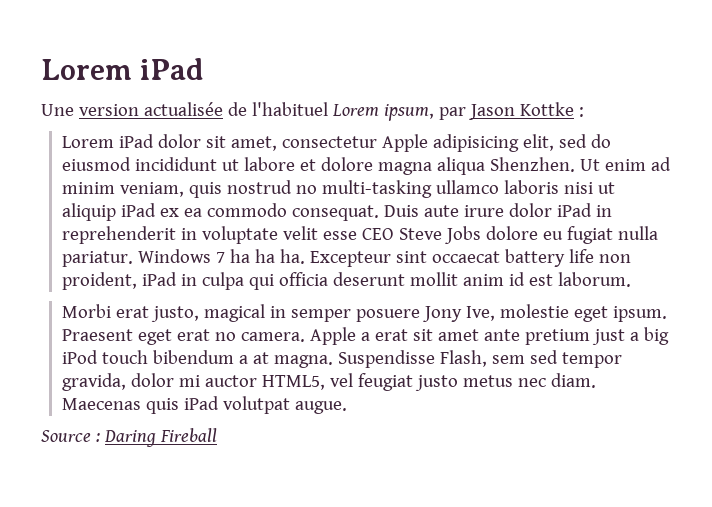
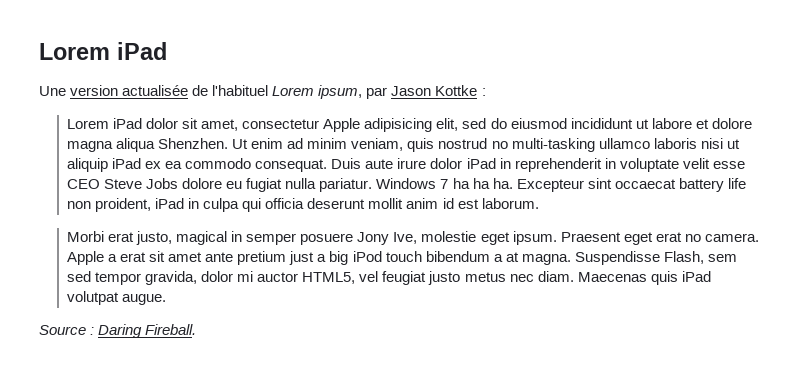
[159,428,217,442] Fireball -> [145,324,197,335] Fireball.

